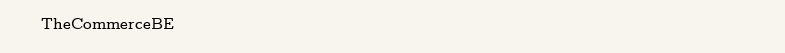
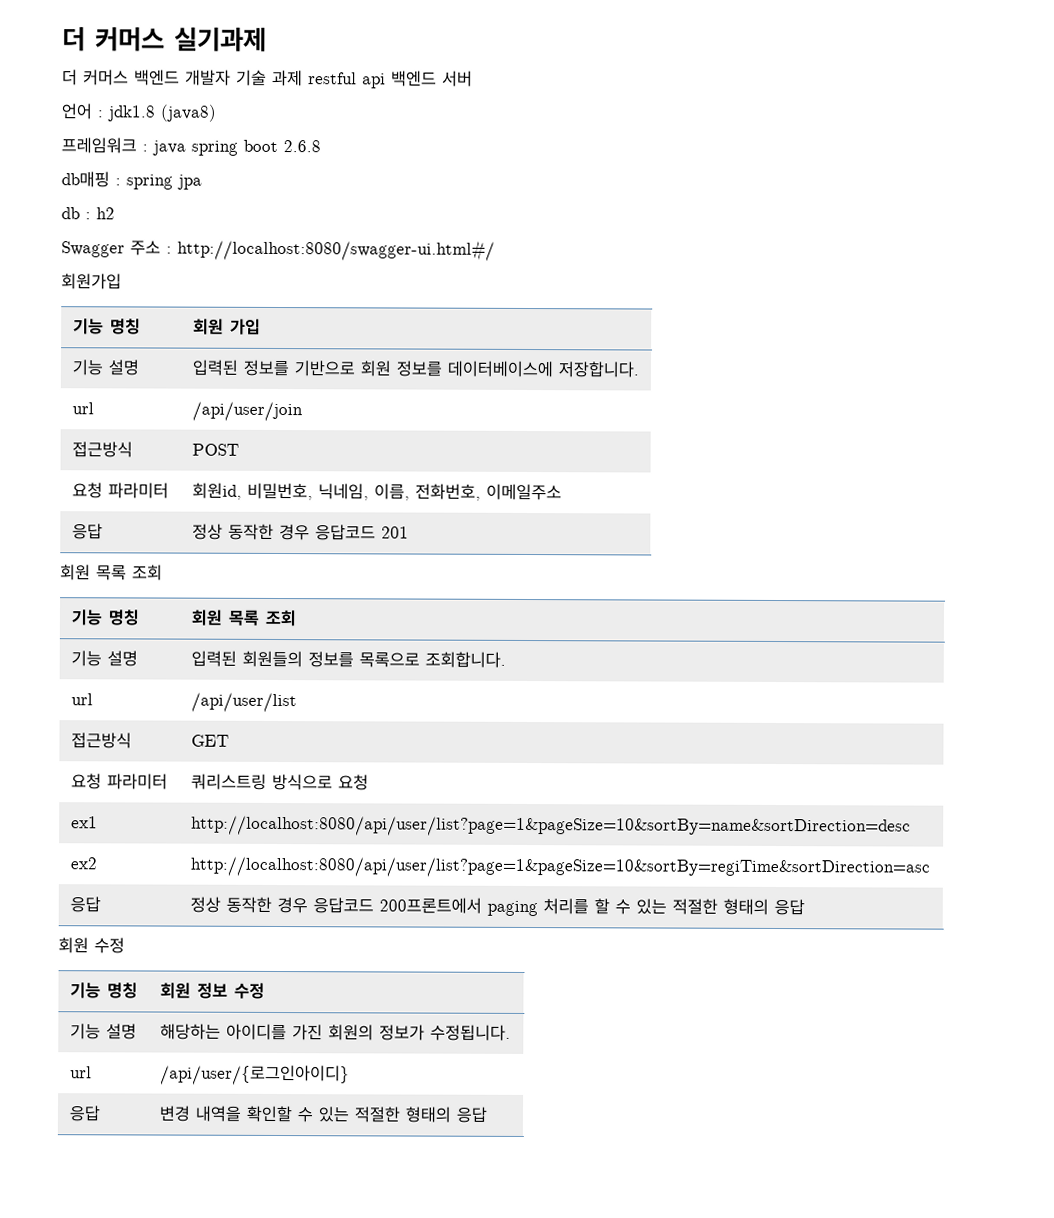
[41,18,174,29] TheCommerceBE -> [62,26,267,52] [62,69,473,89] [61,103,217,122] [61,137,321,156] [61,171,202,190] [61,207,115,220] [61,239,495,261] [61,273,122,290] [72,318,141,335] [192,318,261,335] [71,359,139,376] [191,359,639,378] [71,402,94,415] [191,401,303,422] [71,441,133,458] [191,443,239,456] [71,482,169,499] [191,482,562,501] [71,523,103,540] [191,523,409,541] [60,564,163,581] [70,609,139,626] [190,609,296,627] [70,650,138,667] [190,650,506,668] [70,693,93,706] [190,692,297,713] [70,732,132,749] [190,734,229,747] [70,773,168,790] [190,773,369,791] [70,816,98,829] [190,815,911,838] [69,857,97,870] [189,856,930,879] [69,896,101,913] [189,896,805,917] [58,937,125,954] [69,982,138,999] [159,982,265,999] [69,1023,137,1040] [159,1023,511,1041] [69,1066,92,1079] [159,1064,350,1086] [68,1105,101,1122] [158,1105,488,1123] 더 커머스 실기과제 // 더 커머스 백엔드 개발자 기술 과제 restful api 백엔드 서버 // 언어 : jdk1.8 (java8) // 프레임워크 : java spring boot 2.6.8 // db매핑 : spring jpa // db : h2 // Swagger 주소 : http://localhost:8080/swagger-ui.html#/ // 회원가입 // 기능 명칭 | 회원 가입 // 기능 설명 | 입력된 정보를 기반으로 회원 정보를 데이터베이스에 저장합니다. // url | /api/user/join // 접근방식 | POST // 요청 파라미터 | 회원id, 비밀번호, 닉네임, 이름, 전화번호, 이메일주소 // 응답 | 정상 동작한 경우 응답코드 201 // 회원 목록 조회 // 기능 명칭 | 회원 목록 조회 // 기능 설명 | 입력된 회원들의 정보를 목록으로 조회합니다. // url | /api/user/list // 접근방식 | GET // 요청 파라미터 | 쿼리스트링 방식으로 요청 // ex1 | http://localhost:8080/api/user/list?page=1&pageSize=10&sortBy=name&sortDirection=desc // ex2 | http://localhost:8080/api/user/list?page=1&pageSize=10&sortBy=regiTime&sortDirection=asc // 응답 | 정상 동작한 경우 응답코드 200프론트에서 paging 처리를 할 수 있는 적절한 형태의 응답 // 회원 수정 // 기능 명칭 | 회원 정보 수정 // 기능 설명 | 해당하는 아이디를 가진 회원의 정보가 수정됩니다. // url | /api/user/{로그인아이디} // 응답 | 변경 내역을 확인할 수 있는 적절한 형태의 응답

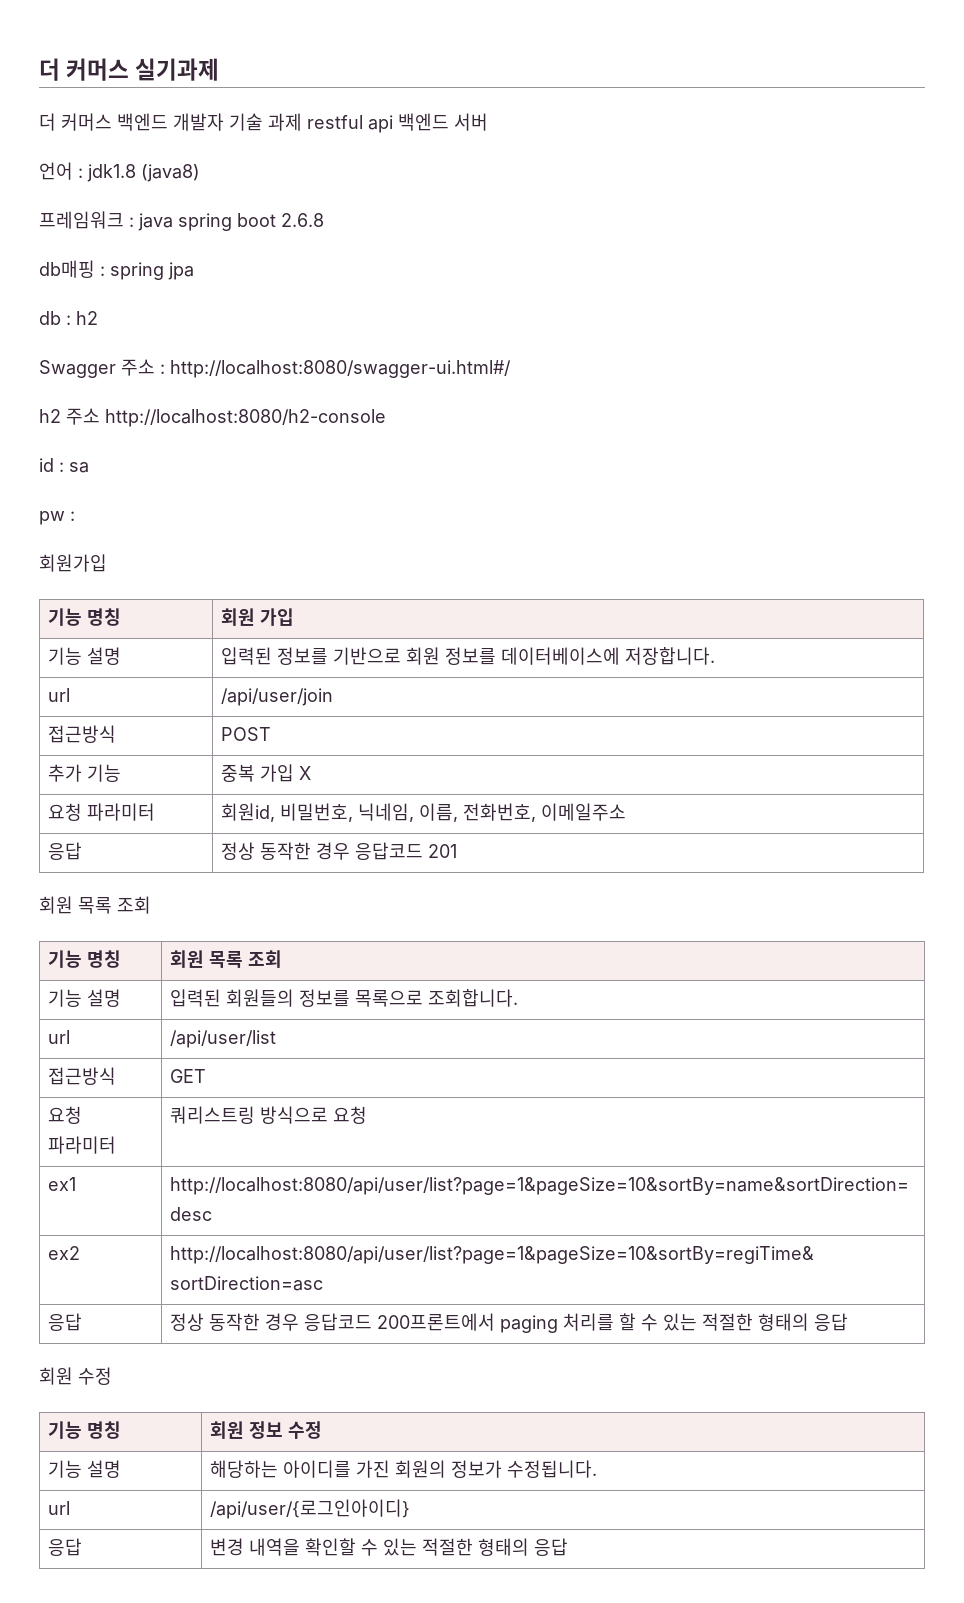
(495, 250) none -> [39,408,386,427] [39,458,89,473] [39,511,75,525] // h2 주소 http://localhost:8080/h2-console // id : sa // pw :
(239, 449) none -> [47,764,121,782] [220,764,311,782] // 추가 기능 | 중복 가입 X

